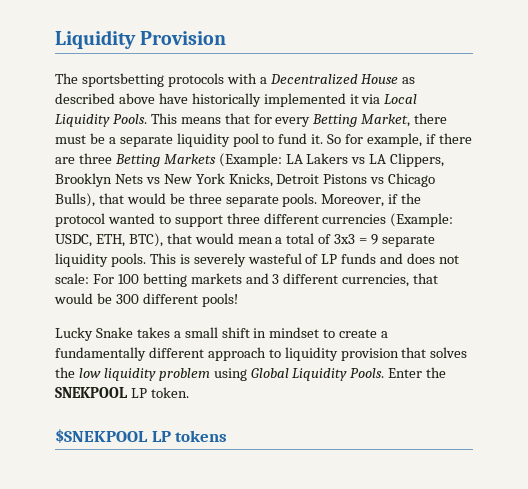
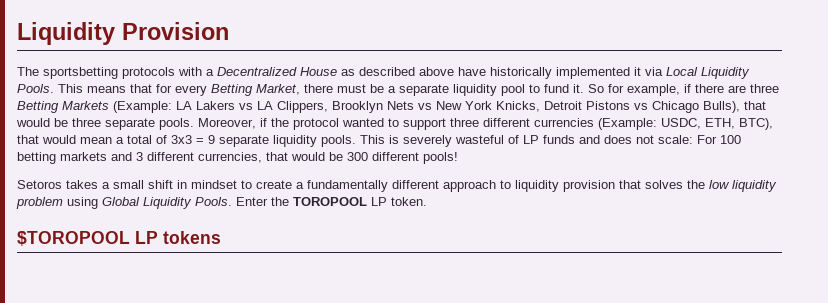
[55,327,133,341] Lucky Snake -> [17,180,62,189] Setoros
[55,387,128,398] SNEKPOOL -> [293,197,367,206] TOROPOOL
[55,429,148,443] $SNEKPOOL -> [17,231,130,246] $TOROPOOL

